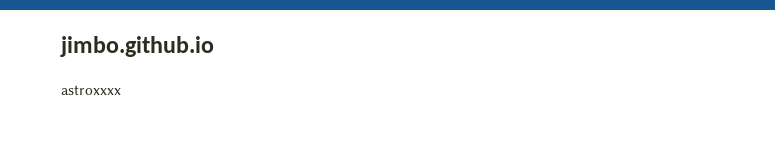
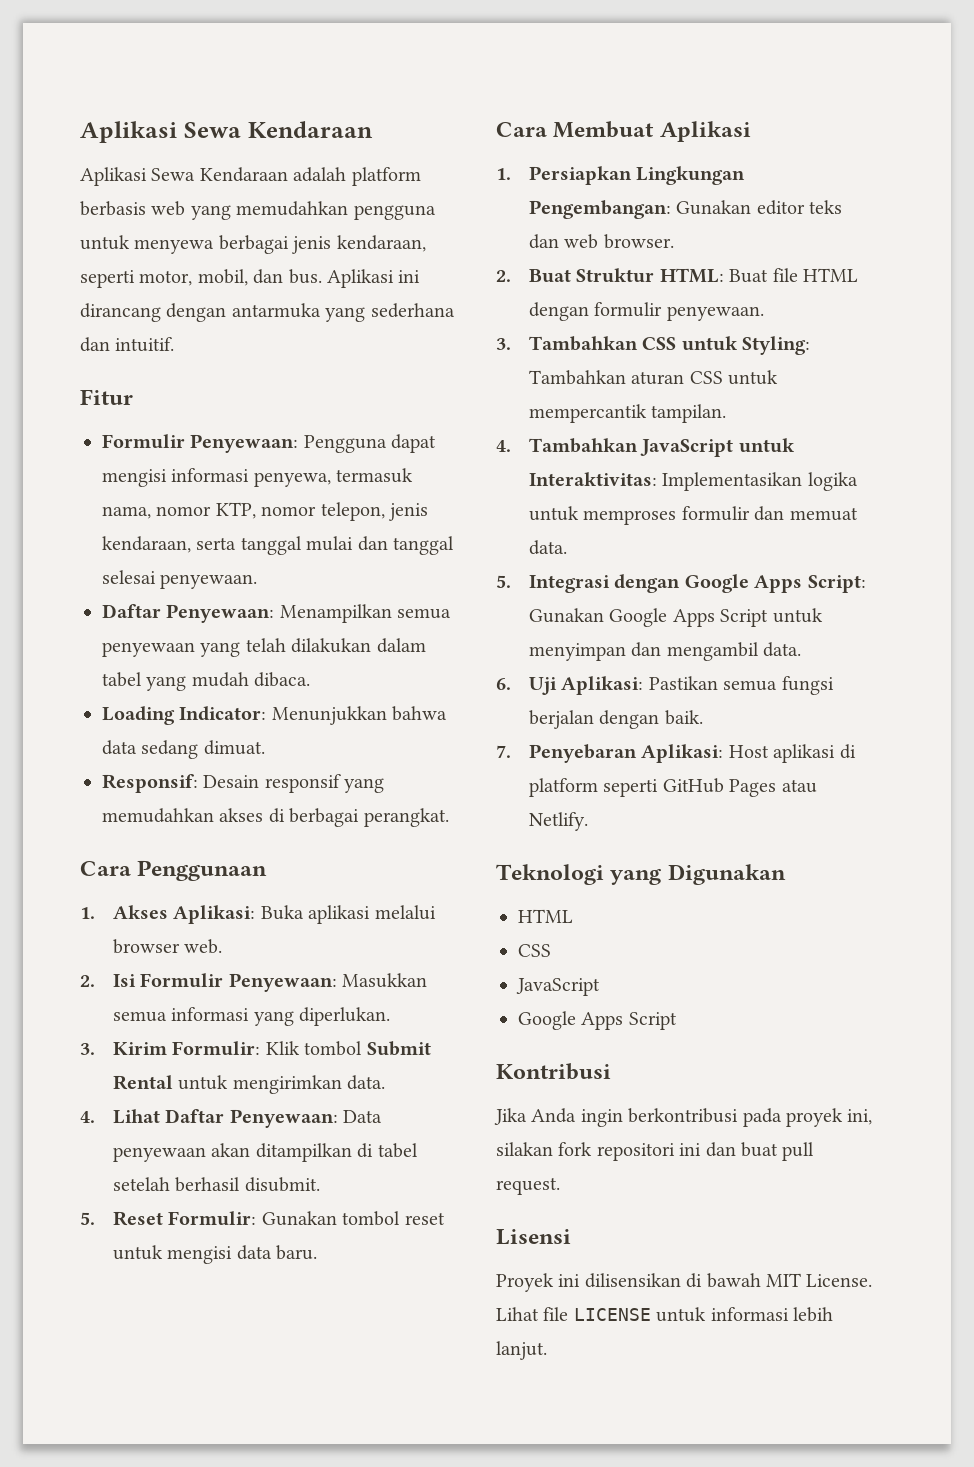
[60,36,214,57] [61,85,121,95] jimbo.github.io // astroxxxx -> [80,121,373,143] [80,167,421,186] [80,201,436,220] [80,235,426,254] [80,269,421,288] [80,303,455,322] [80,337,175,352] [80,389,133,405] [102,434,437,453] [102,468,414,487] [102,502,428,521] [102,536,454,555] [102,570,258,589] [102,604,452,623] [102,638,426,657] [102,672,311,691] [102,706,448,725] [102,740,265,759] [102,774,385,793] [102,808,449,827] [80,860,268,881] [80,905,436,924] [112,939,223,954] [80,973,428,992] [112,1007,391,1026] [80,1041,431,1056] [112,1075,386,1094] [80,1109,383,1128] [112,1143,418,1162] [112,1177,320,1192] [80,1211,445,1226] [112,1245,318,1264] [496,121,751,142] [496,166,746,185] [528,200,843,219] [528,234,674,249] [496,268,858,283] [528,302,764,321] [496,336,811,355] [528,370,779,385] [528,404,727,423] [496,438,795,457] [528,472,858,491] [528,506,858,525] [528,540,567,555] [496,574,866,593] [528,608,823,627] [528,642,802,661] [496,676,834,695] [528,710,703,729] [496,744,856,763] [528,778,817,797] [528,812,588,831] [496,864,786,885] [518,909,573,923] [518,944,551,957] [516,978,600,996] [518,1011,677,1030] [496,1063,611,1080] [494,1108,873,1127] [496,1142,815,1161] [496,1177,560,1195] [496,1229,571,1245] [496,1273,873,1292] [496,1307,833,1322] [496,1341,547,1360] Aplikasi Sewa Kendaraan // Aplikasi Sewa Kendaraan adalah platform berbasis web yang memudahkan pengguna untuk menyewa berbagai jenis kendaraan, seperti motor, mobil, dan bus. Aplikasi ini dirancang dengan antarmuka yang sederhana dan intuitif. // Fitur // Formulir Penyewaan: Pengguna dapat mengisi informasi penyewa, termasuk nama, nomor KTP, nomor telepon, jenis kendaraan, serta tanggal mulai dan tanggal selesai penyewaan. // Daftar Penyewaan: Menampilkan semua penyewaan yang telah dilakukan dalam tabel yang mudah dibaca. // Loading Indicator: Menunjukkan bahwa data sedang dimuat. // Responsif: Desain responsif yang memudahkan akses di berbagai perangkat. // Cara Penggunaan // 1. Akses Aplikasi: Buka aplikasi melalui browser web. // 2. Isi Formulir Penyewaan: Masukkan semua informasi yang diperlukan. // 3. Kirim Formulir: Klik tombol Submit Rental untuk mengirimkan data. // 4. Lihat Daftar Penyewaan: Data penyewaan akan ditampilkan di tabel setelah berhasil disubmit. // 5. Reset Formulir: Gunakan tombol reset untuk mengisi data baru. // Cara Membuat Aplikasi // 1. Persiapkan Lingkungan Pengembangan: Gunakan editor teks dan web browser. // 2. Buat Struktur HTML: Buat file HTML dengan formulir penyewaan. // 3. Tambahkan CSS untuk Styling: Tambahkan aturan CSS untuk mempercantik tampilan. // 4. Tambahkan JavaScript untuk Interaktivitas: Implementasikan logika untuk memproses formulir dan memuat data. // 5. Integrasi dengan Google Apps Script: Gunakan Google Apps Script untuk menyimpan dan mengambil data. // 6. Uji Aplikasi: Pastikan semua fungsi berjalan dengan baik. // 7. Penyebaran Aplikasi: Host aplikasi di platform seperti GitHub Pages atau Netlify. // Teknologi yang Digunakan // HTML // CSS // JavaScript // Google Apps Script // Kontribusi // Jika Anda ingin berkontribusi pada proyek ini, silakan fork repositori ini dan buat pull request. // Lisensi // Proyek ini dilisensikan di bawah MIT License. Lihat file LICENSE untuk informasi lebih lanjut.

